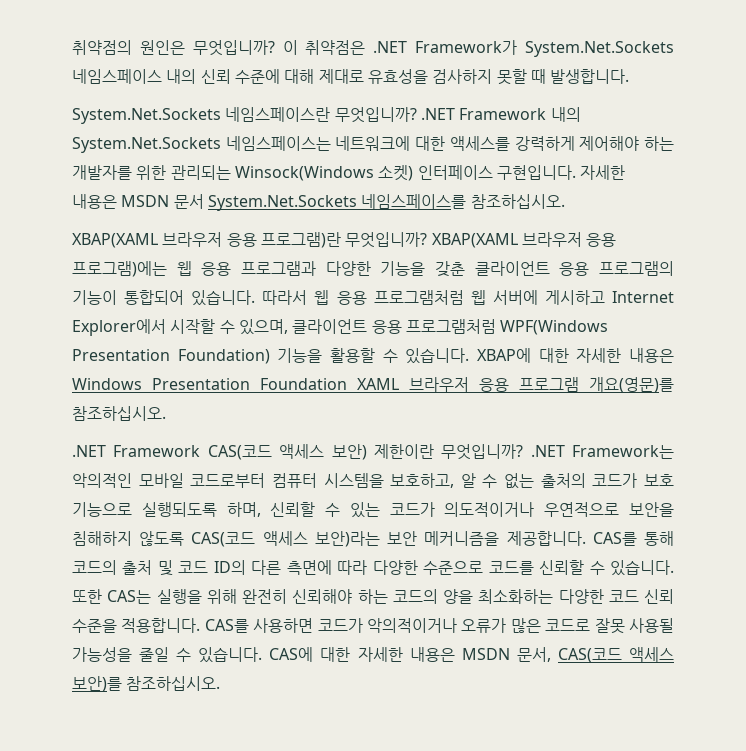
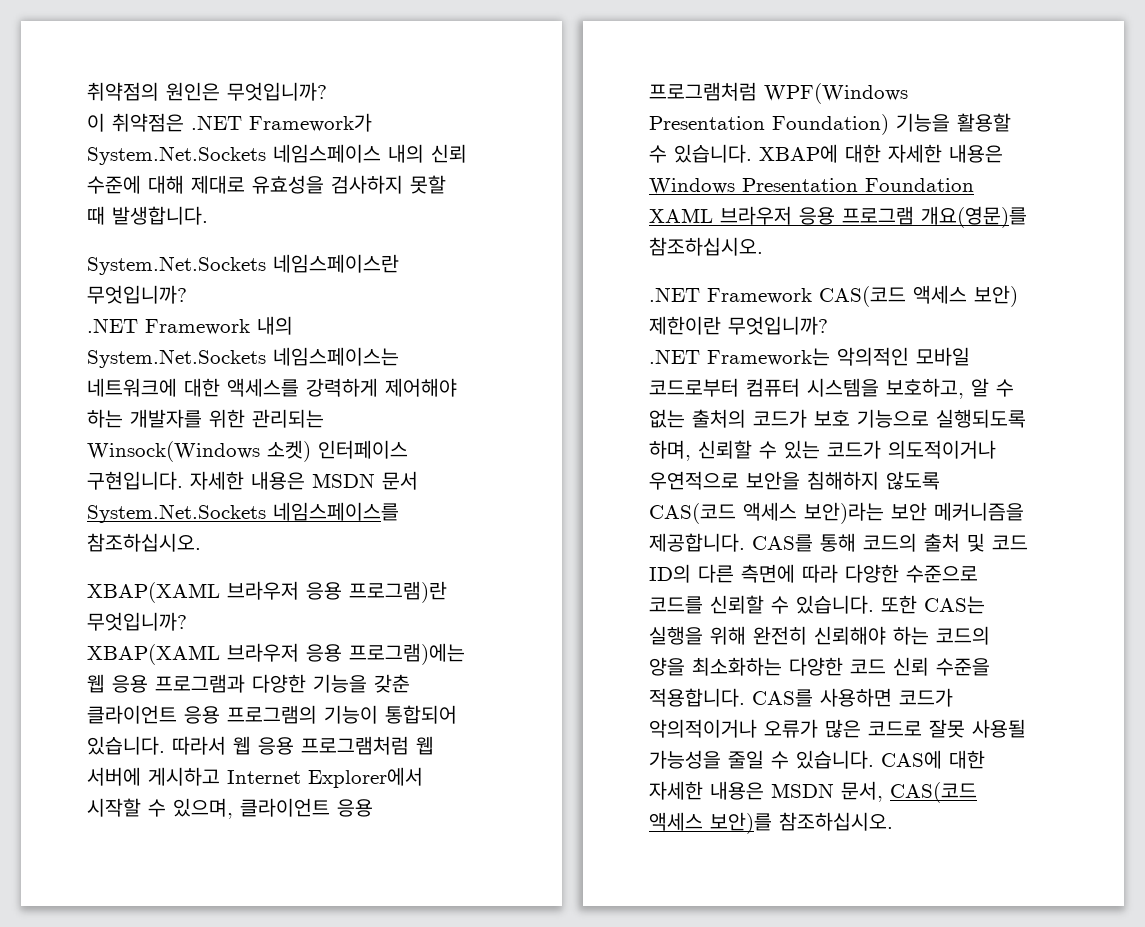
(275, 48) none -> (327, 91) //
(417, 115) none -> (187, 294) //
(428, 240) none -> (187, 621) //
(524, 452) none -> (828, 325) //

